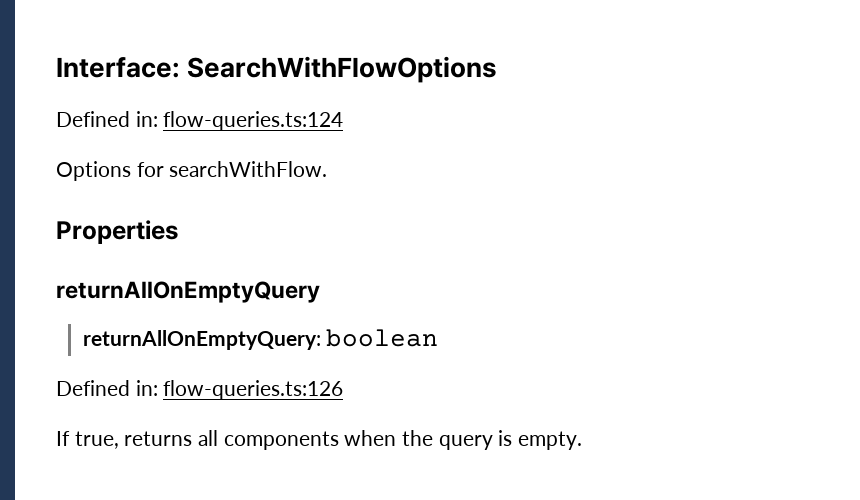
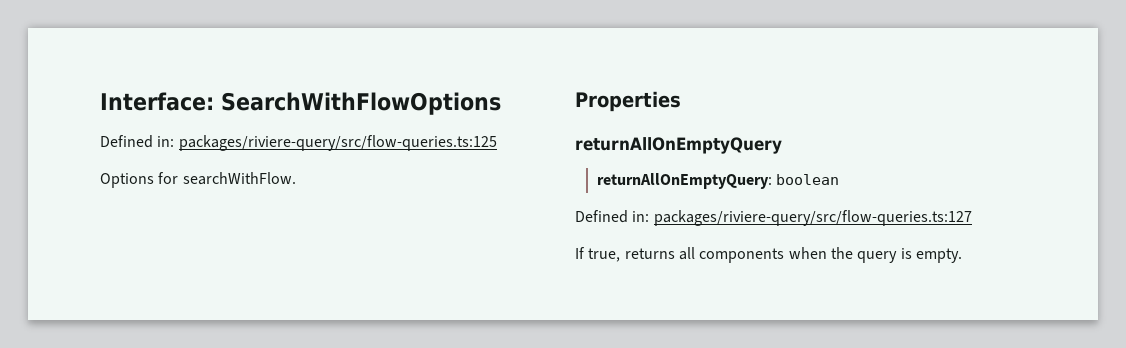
[163,111,344,131] flow-queries.ts:124 -> [178,135,497,151] packages/riviere-query/src/flow-queries.ts:125
[163,380,344,400] flow-queries.ts:126 -> [653,210,972,226] packages/riviere-query/src/flow-queries.ts:127

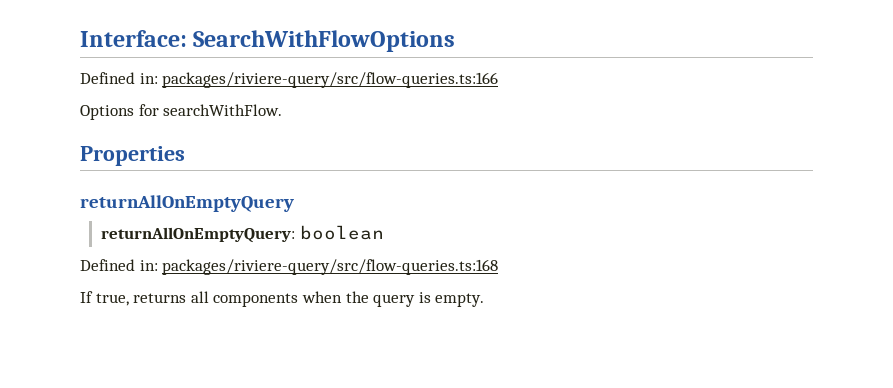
[178,135,497,151] packages/riviere-query/src/flow-queries.ts:125 -> [162,72,499,88] packages/riviere-query/src/flow-queries.ts:166
[653,210,972,226] packages/riviere-query/src/flow-queries.ts:127 -> [162,259,499,275] packages/riviere-query/src/flow-queries.ts:168

